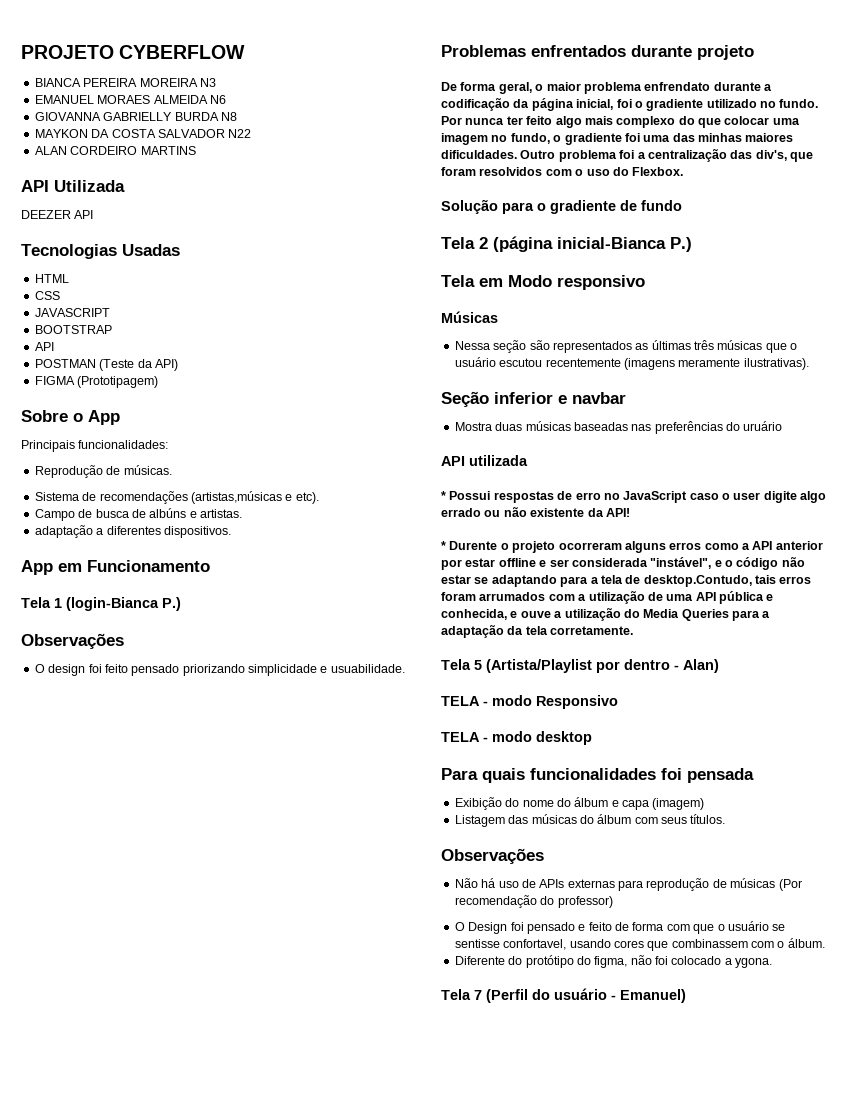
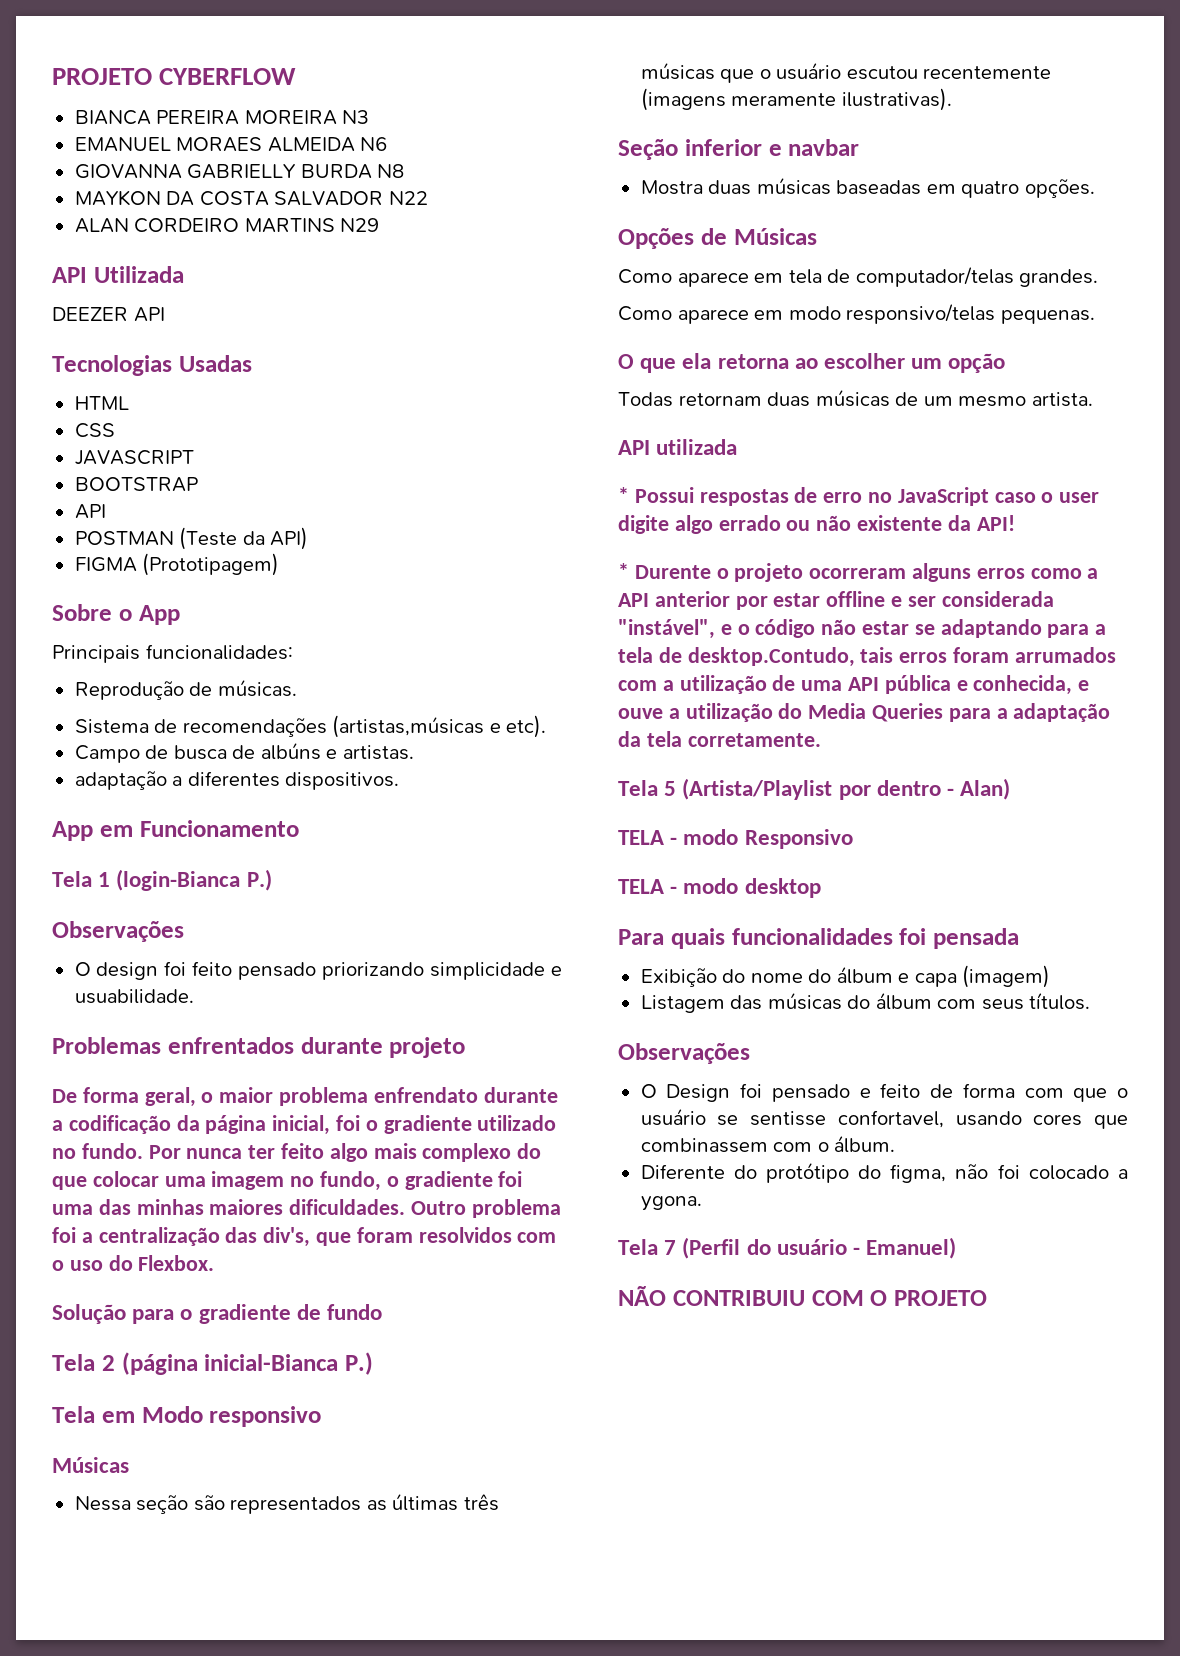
(196, 150) none -> [340,218,380,232] N29
[631,421,783,434] nas preferências do uruário -> [926,179,1095,198] [618,228,817,249] [618,267,1099,287] [618,304,1095,324] [618,353,1006,373] [618,389,1093,407] em quatro opções. // Opções de Músicas // Como aparece em tela de computador/telas grandes. // Como aparece em modo responsivo/telas pequenas. // O que ela retorna ao escolher um opção // Todas retornam duas músicas de um mesmo artista.
[454,878,802,891] [454,895,613,908] // Não há uso de APIs externas para reprodução de músicas (Por recomendação do professor) -> (750, 1053) none
(686, 996) none -> [618,1286,987,1306] // NÃO CONTRIBUIU COM O PROJETO

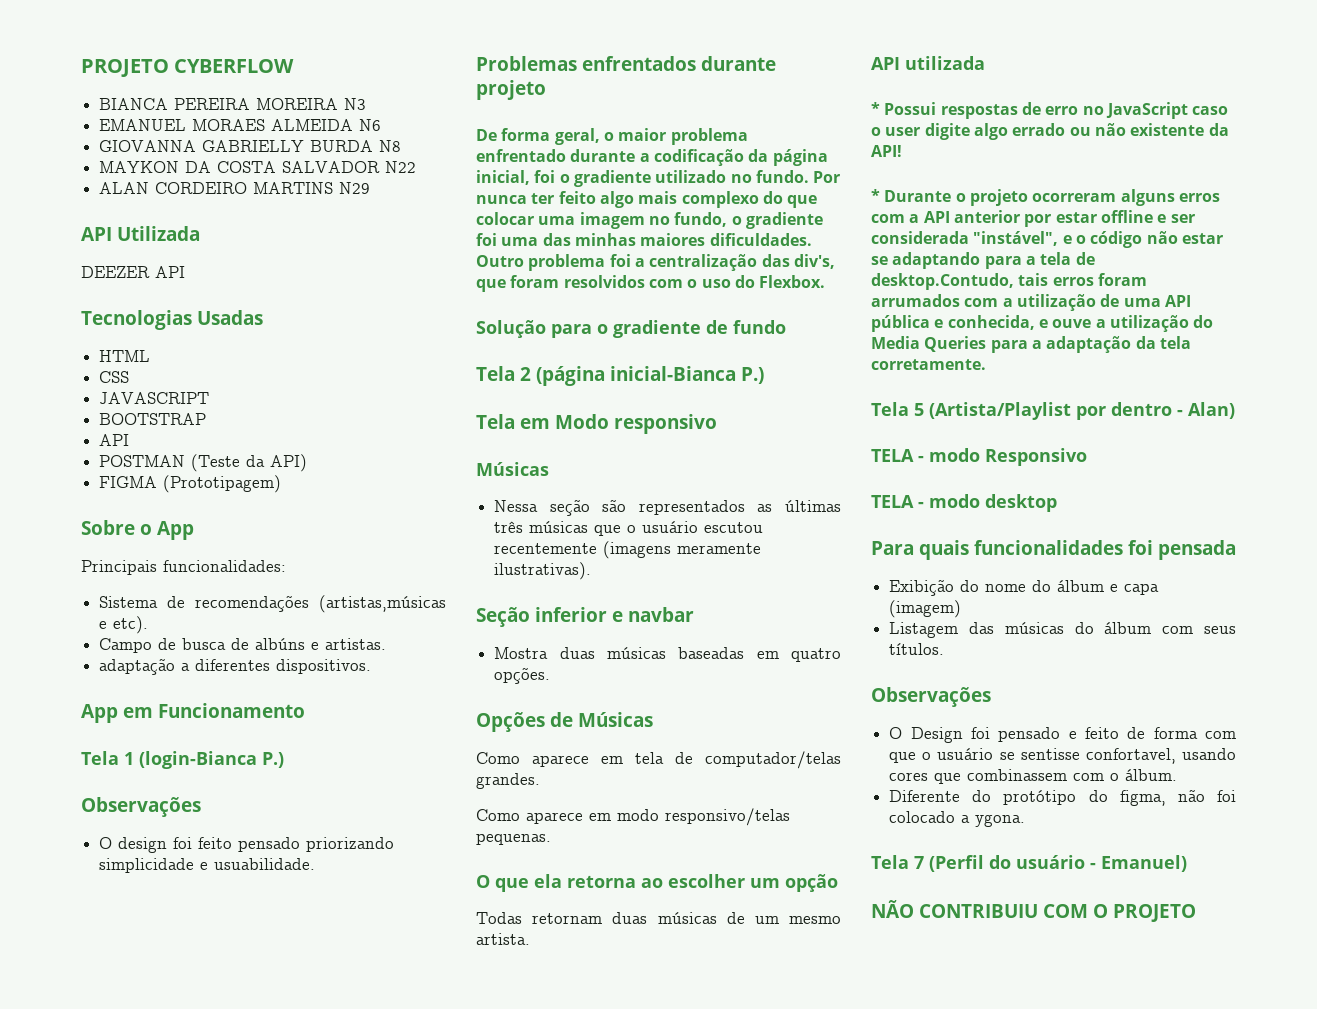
[74,679,297,700] // Reprodução de músicas. -> (286, 566) none
[373,1087,478,1103] enfrendato -> [476,149,566,162] enfrentado
[634,565,711,579] Durente -> [884,190,952,202] Durante
[1030,568,1082,579] como -> [871,214,905,223] com

